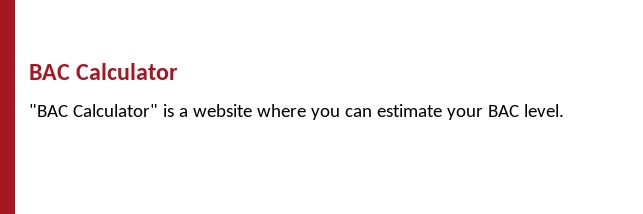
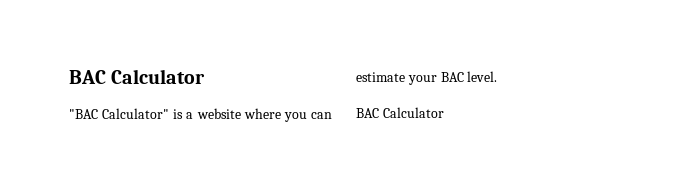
(564, 110) none -> [356,107,444,118] // BAC Calculator

